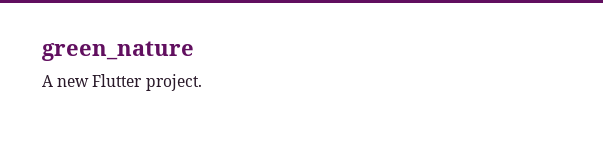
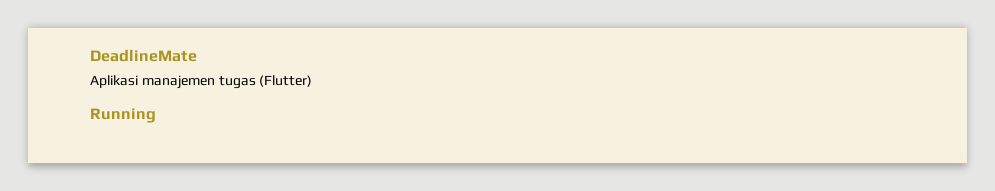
[42,41,194,61] [42,74,202,91] green_nature // A new Flutter project. -> [90,49,197,62] [90,75,313,89] [90,108,156,123] DeadlineMate // Aplikasi manajemen tugas (Flutter) // Running

